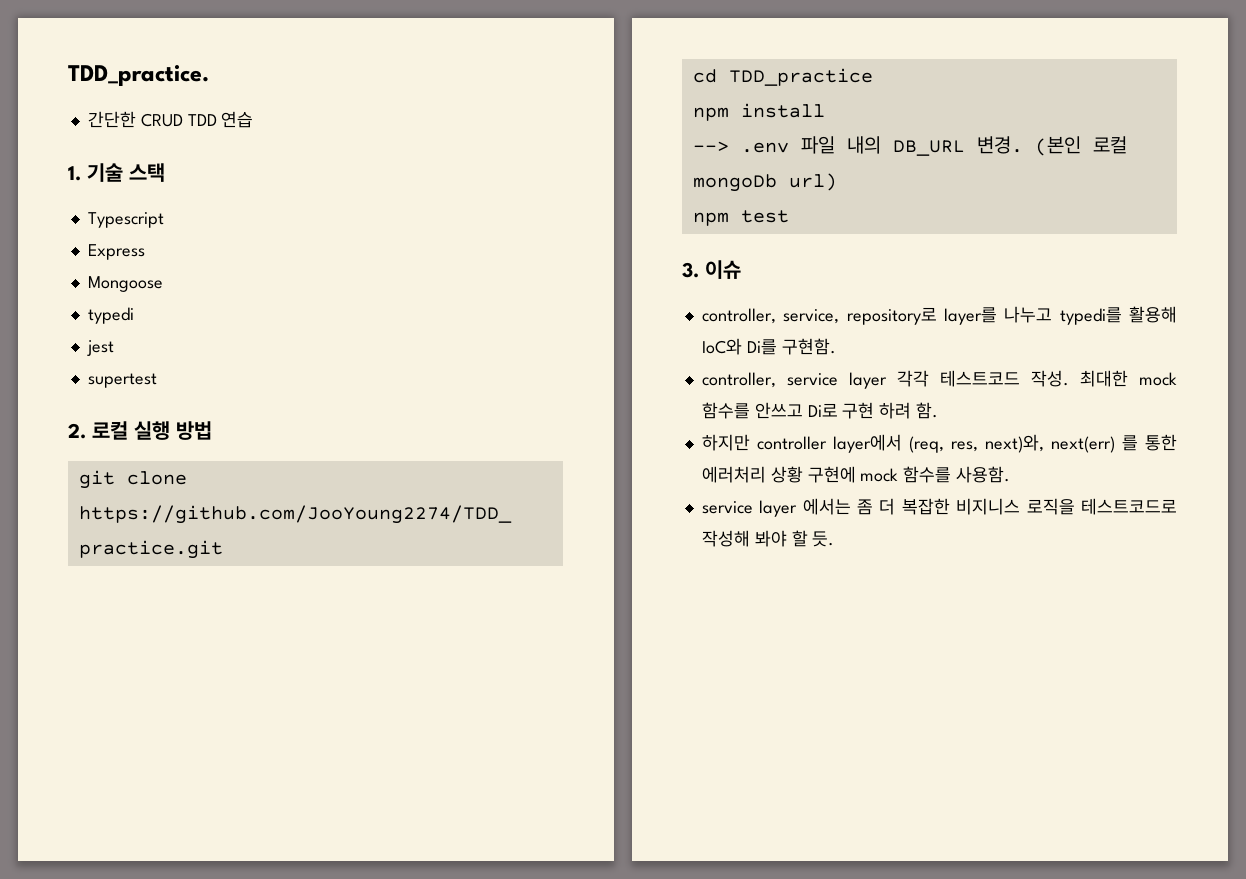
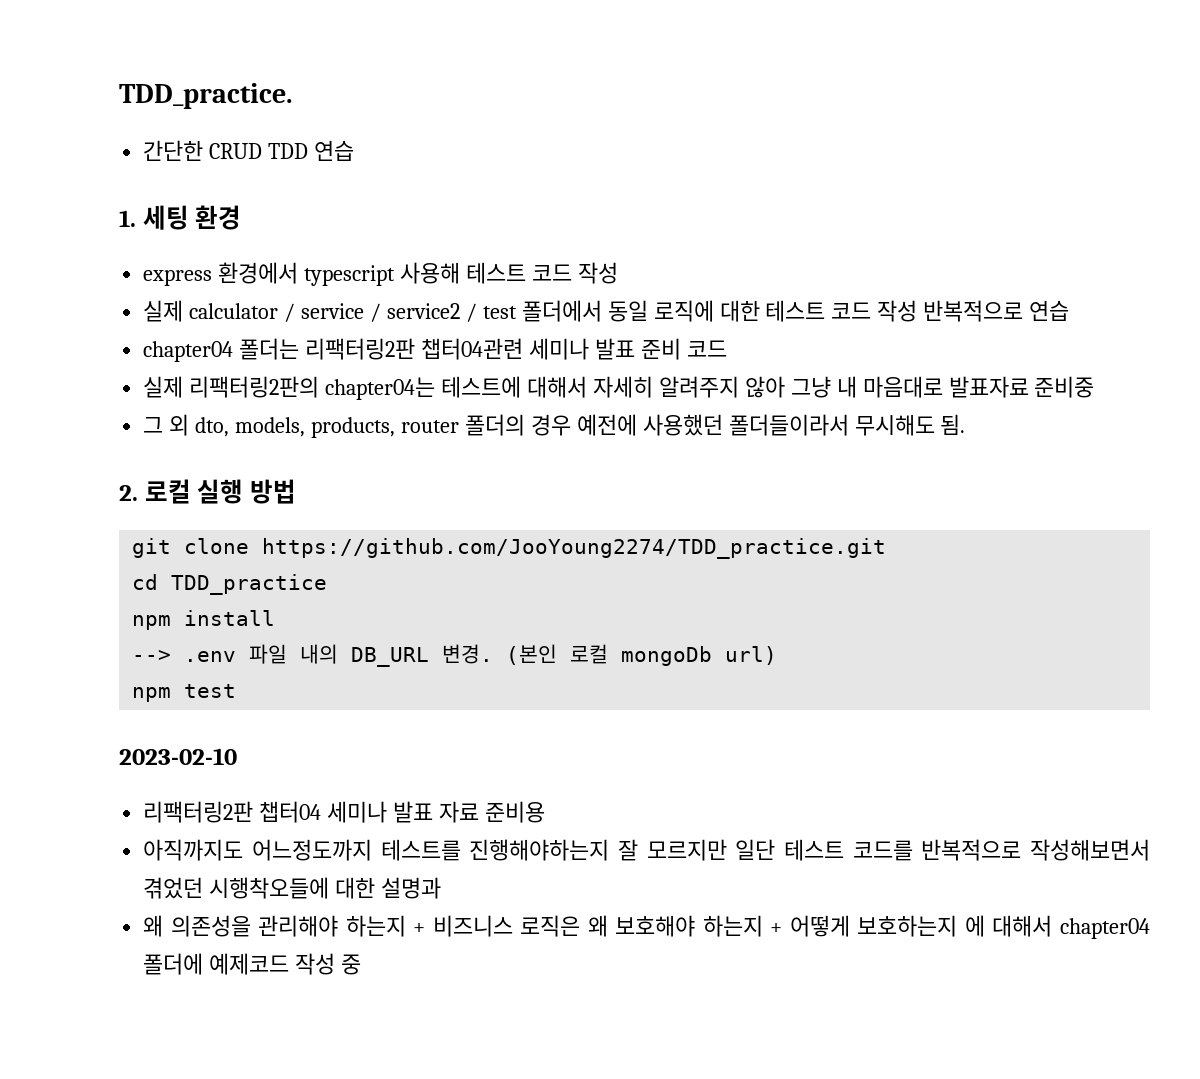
[87,163,165,182] [87,212,164,228] [87,244,145,260] [87,276,163,292] [87,307,134,324] [86,340,114,356] [87,373,157,388] 기술 스택 // Typescript // Express // Mongoose // typedi // jest // supertest -> [142,205,242,230] [143,262,618,286] [143,300,1070,322] [143,338,727,362] [143,376,1095,400] [143,414,966,438] 세팅 환경 // express 환경에서 typescript 사용해 테스트 코드 작성 // 실제 calculator / service / service2 / test 폴더에서 동일 로직에 대한 테스트 코드 작성 반복적으로 연습 // chapter04 폴더는 리팩터링2판 챕터04관련 세미나 발표 준비 코드 // 실제 리팩터링2판의 chapter04는 테스트에 대해서 자세히 알려주지 않아 그냥 내 마음대로 발표자료 준비중 // 그 외 dto, models, products, router 폴더의 경우 예전에 사용했던 폴더들이라서 무시해도 됨.
[682,260,741,279] [701,306,1177,325] [701,338,836,355] [701,370,1177,389] [701,402,939,419] [701,434,1177,453] [701,466,1011,483] [701,498,1177,517] [701,530,835,547] 3. 이슈 // controller, service, repository로 layer를 나누고 typedi를 활용해 IoC와 Di를 구현함. // controller, service layer 각각 테스트코드 작성. 최대한 mock 함수를 안쓰고 Di로 구현 하려 함. // 하지만 controller layer에서 (req, res, next)와, next(err) 를 통한 에러처리 상황 구현에 mock 함수를 사용함. // service layer 에서는 좀 더 복잡한 비지니스 로직을 테스트코드로 작성해 봐야 할 듯. -> [119,748,237,765] [143,801,545,823] [143,839,1150,861] [143,877,442,899] [143,915,1150,939] [143,953,362,975] 2023-02-10 // 리팩터링2판 챕터04 세미나 발표 자료 준비용 // 아직까지도 어느정도까지 테스트를 진행해야하는지 잘 모르지만 일단 테스트 코드를 반복적으로 작성해보면서 겪었던 시행착오들에 대한 설명과 // 왜 의존성을 관리해야 하는지 + 비즈니스 로직은 왜 보호해야 하는지 + 어떻게 보호하는지 에 대해서 chapter04 폴더에 예제코드 작성 중

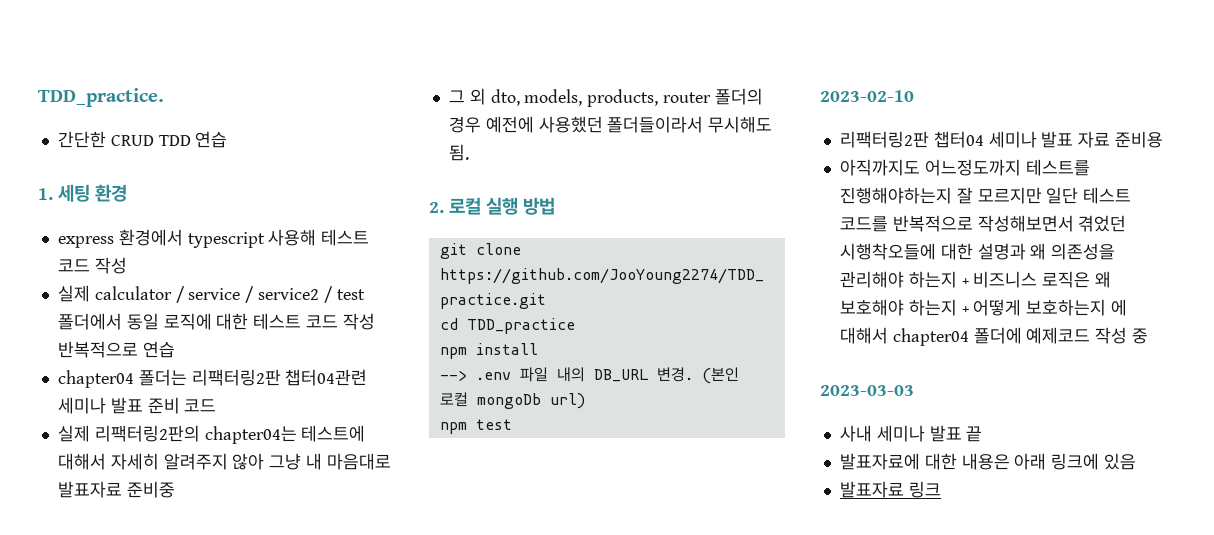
(442, 888) // -> (1026, 251) none
(362, 964) none -> [820,385,914,396] [839,425,983,442] [839,453,1137,470] [839,481,941,498] // 2023-03-03 // 사내 세미나 발표 끝 // 발표자료에 대한 내용은 아래 링크에 있음 // 발표자료 링크

